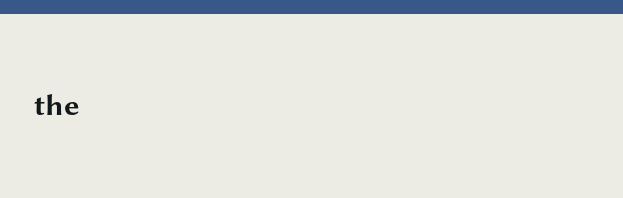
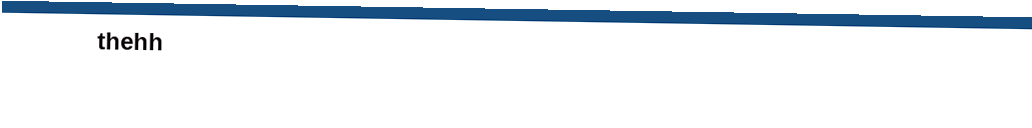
[34,94,80,115] the -> [97,32,164,51] thehh

